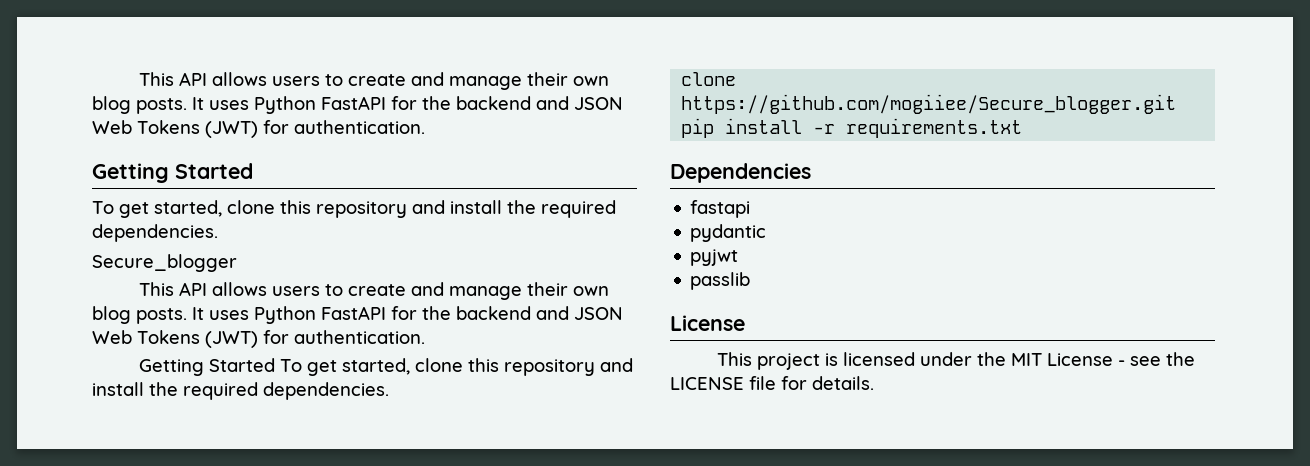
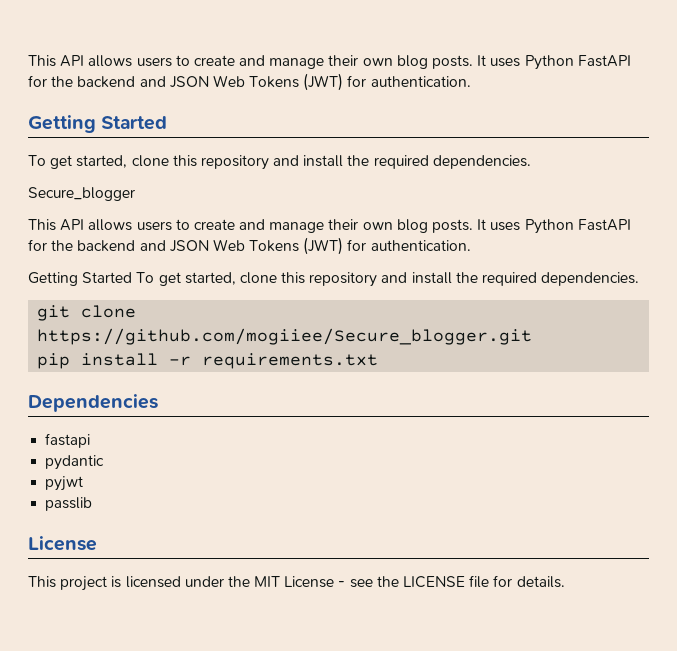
(389, 391) none -> [37,305,71,321] git

